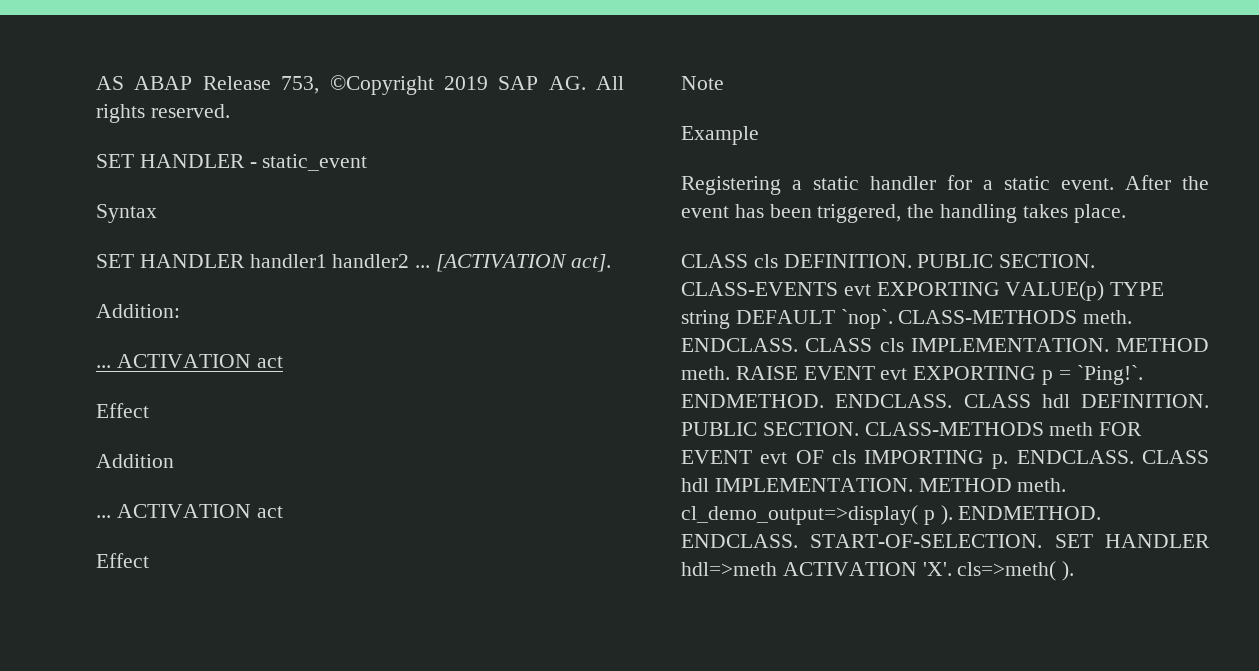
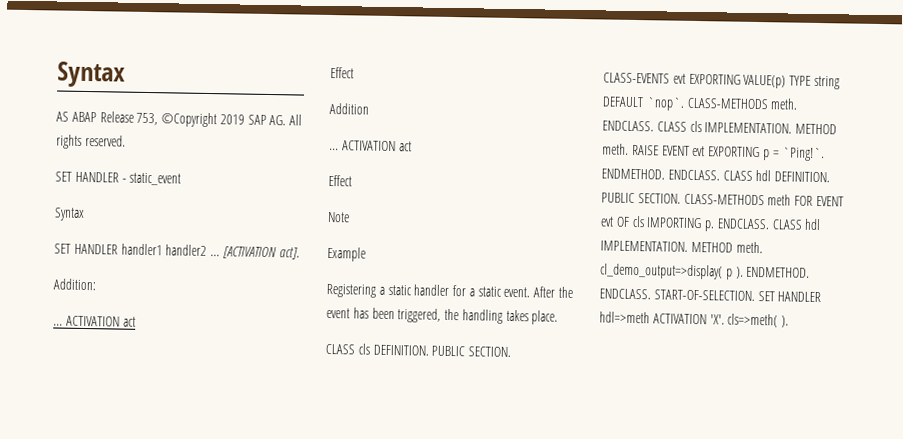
(96, 83) none -> [57,61,126,88] Syntax //

